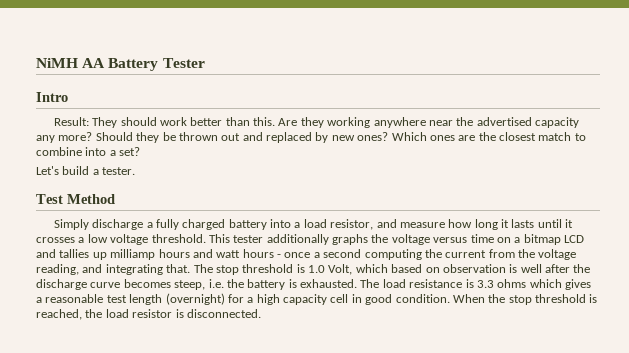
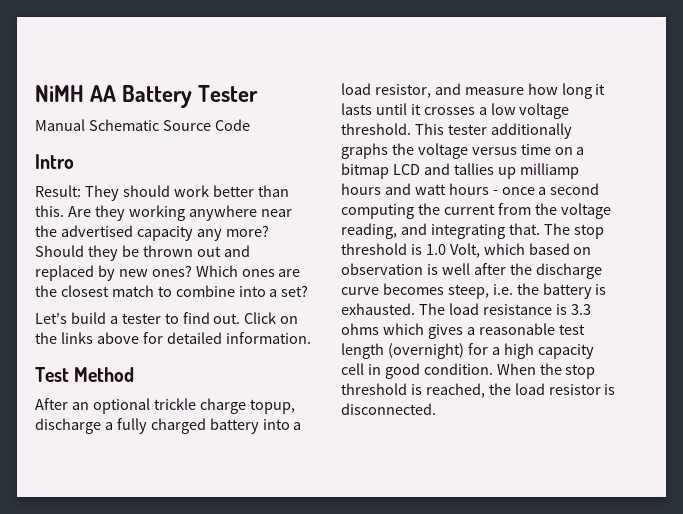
(205, 63) none -> [35,119,250,131] // Manual Schematic Source Code
[102,167,136,175] [36,194,115,204] [53,219,89,230] tester. // Test Method // Simply -> [121,312,299,324] [35,332,311,344] [35,367,135,382] [35,398,295,414] tester to find out. Click on the links above for detailed information. // Test Method // After an optional trickle charge topup,

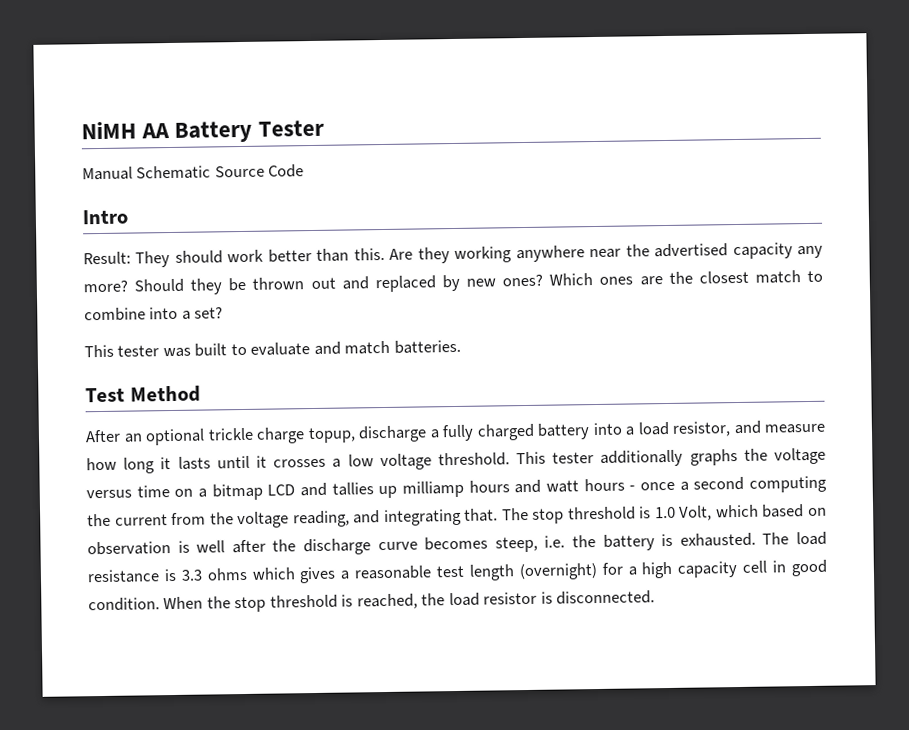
[35,312,299,324] [35,332,311,344] Let's build a tester to find out. Click on the links above for detailed information. -> [84,339,461,358] This tester was built to evaluate and match batteries.

